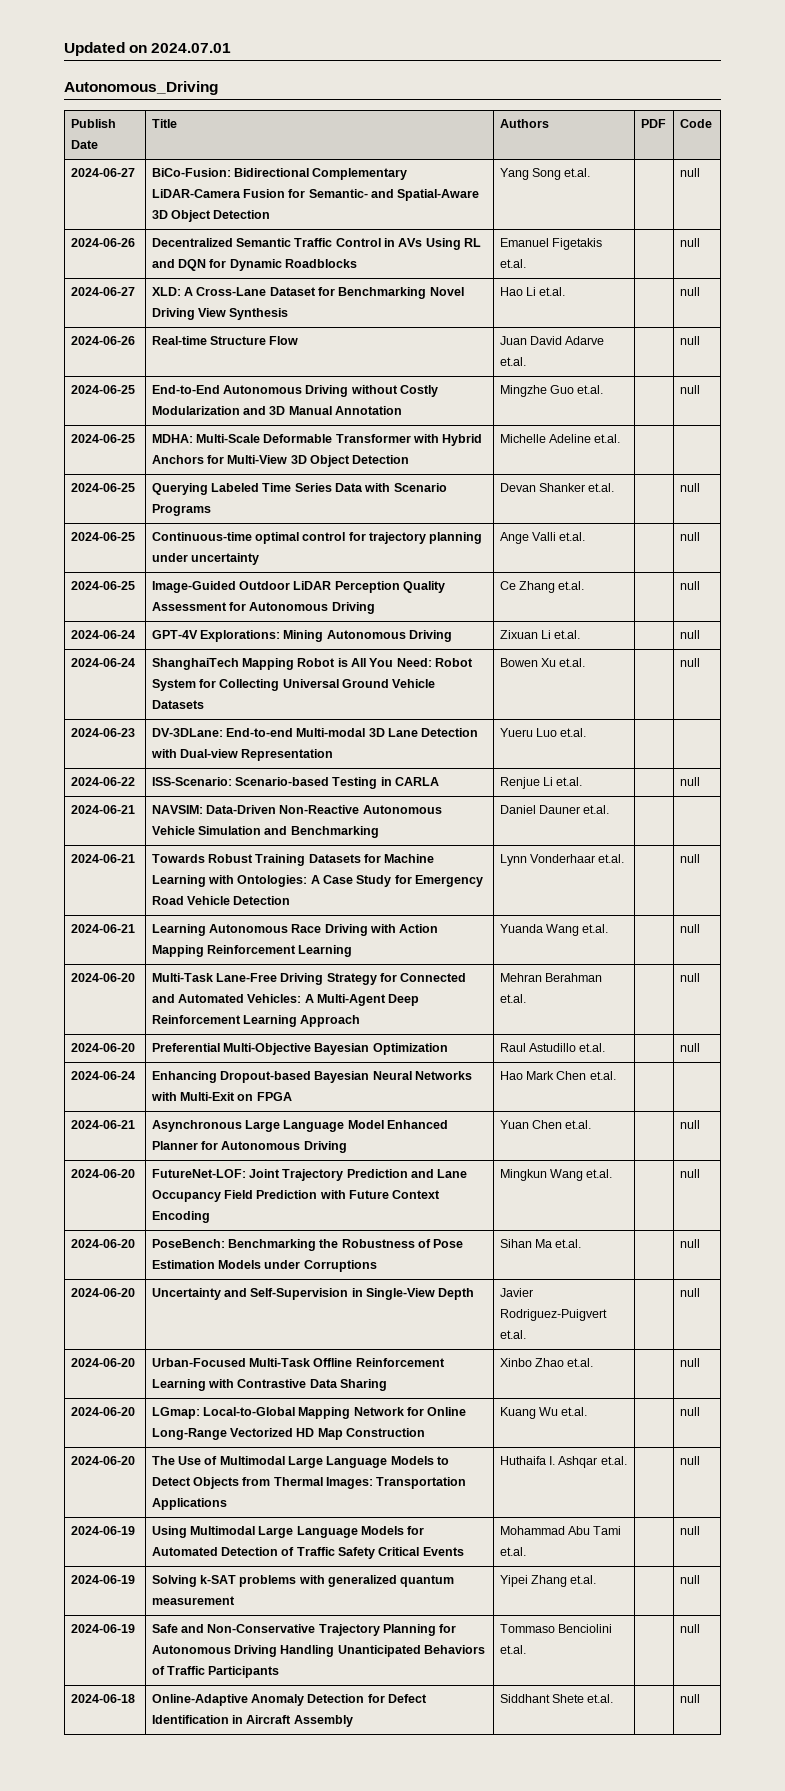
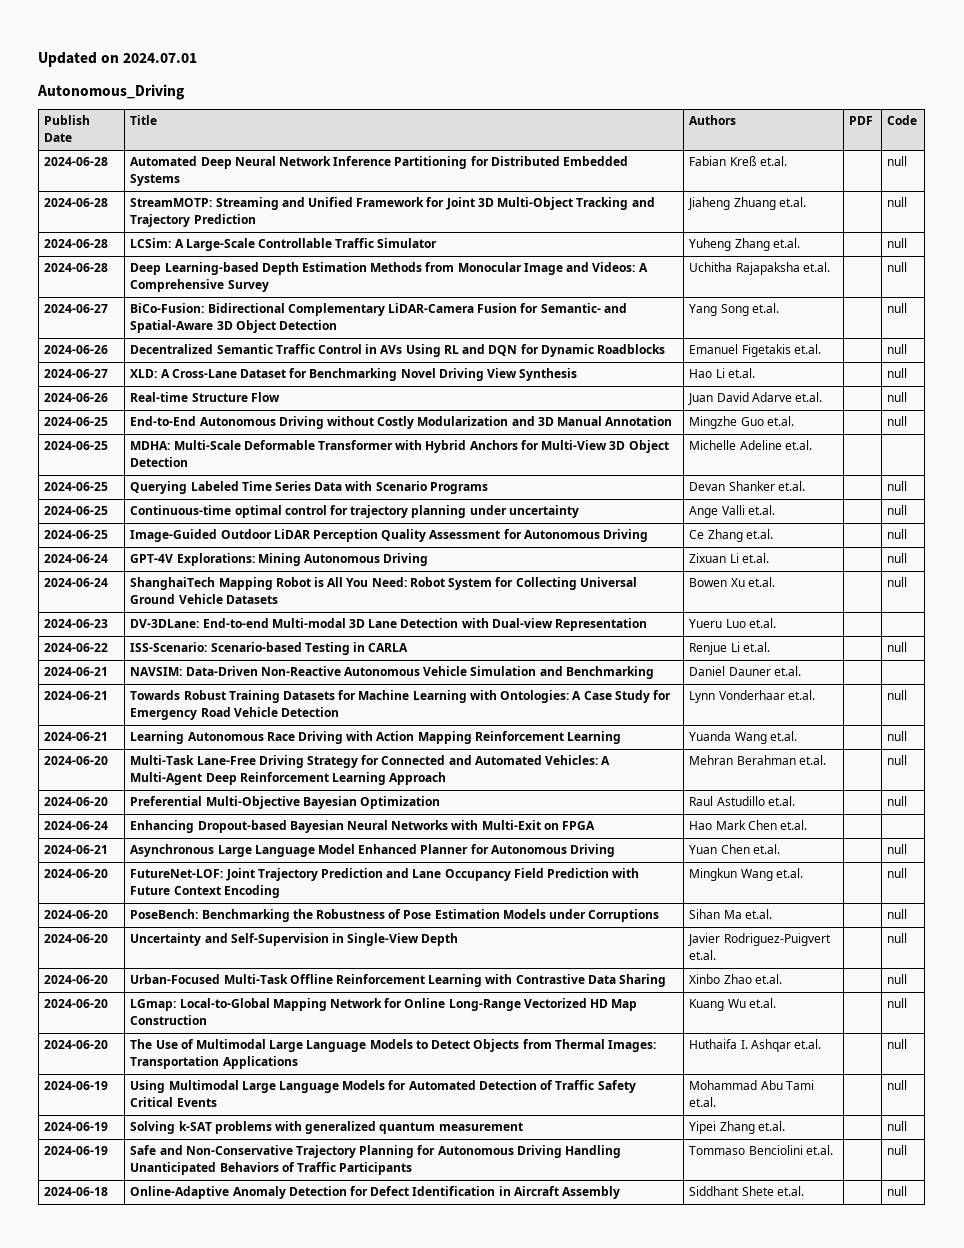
(712, 123) none -> [44,157,109,166] [130,156,629,169] [130,174,181,186] [689,156,787,166] [887,156,908,166] [44,198,109,207] [130,197,655,210] [130,214,256,227] [688,197,806,210] [887,197,908,207] [44,239,109,248] [130,238,438,251] [689,238,800,251] [887,238,908,248] [44,263,109,272] [130,262,648,275] [130,279,269,292] [689,262,830,275] [887,262,908,272] // 2024-06-28 | Automated Deep Neural Network Inference Partitioning for Distributed Embedded Systems | Fabian Kreß et.al. | | null // 2024-06-28 | StreamMOTP: Streaming and Unified Framework for Joint 3D Multi-Object Tracking and Trajectory Prediction | Jiaheng Zhuang et.al. | | null // 2024-06-28 | LCSim: A Large-Scale Controllable Traffic Simulator | Yuheng Zhang et.al. | | null // 2024-06-28 | Deep Learning-based Depth Estimation Methods from Monocular Image and Videos: A Comprehensive Survey | Uchitha Rajapaksha et.al. | | null

